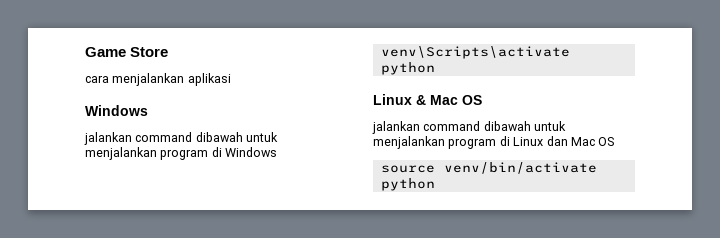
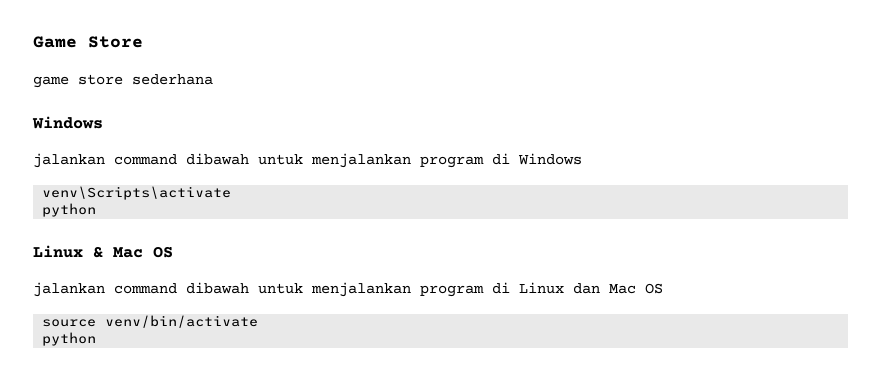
[85,73,231,86] cara menjalankan aplikasi -> [33,74,213,88] game store sederhana

